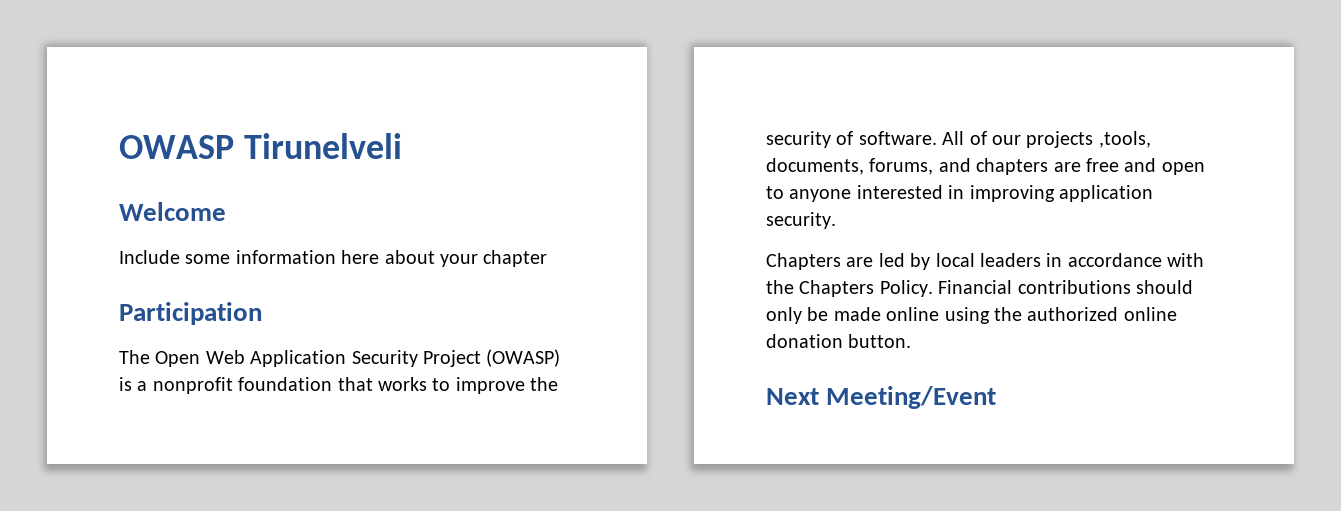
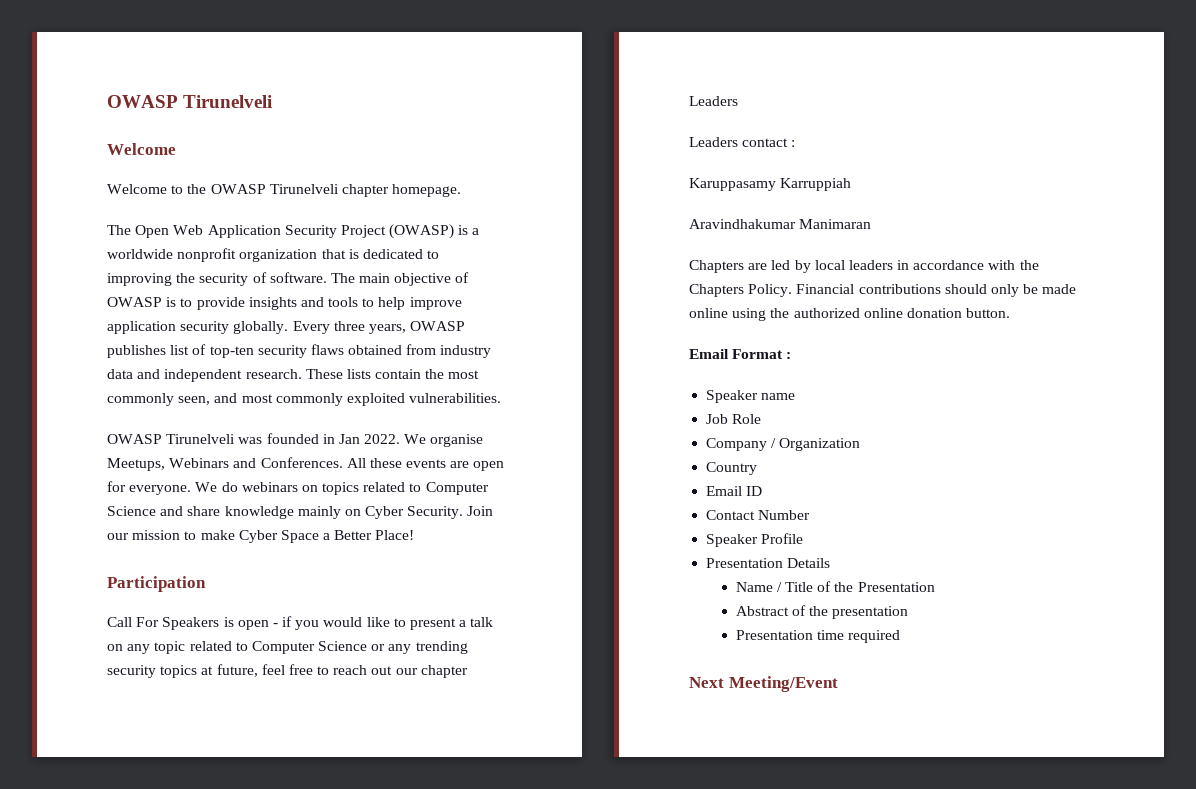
[119,250,548,267] [119,302,262,325] Include some information here about your chapter // Participation -> [107,184,462,197] Welcome to the OWASP Tirunelveli chapter homepage.
[152,377,559,394] [766,131,1151,148] [766,158,1205,175] [766,185,1153,202] [766,212,836,229] nonprofit foundation that works to improve the security of software. All of our projects ,tools, documents, forums, and chapters are free and open to anyone interested in improving application security. -> [107,248,440,262] [107,272,470,286] [107,297,462,310] [107,321,466,334] [107,344,492,358] [107,369,480,382] [107,393,502,406] [107,433,484,447] [107,457,505,471] [107,481,489,495] [107,506,494,519] [107,530,415,543] [107,576,206,592] [107,616,494,630] [107,641,468,654] [107,664,468,678] [689,96,738,106] [689,137,796,147] [689,178,852,191] [689,219,872,229] worldwide nonprofit organization that is dedicated to improving the security of software. The main objective of OWASP is to provide insights and tools to help improve application security globally. Every three years, OWASP publishes list of top-ten security flaws obtained from industry data and independent research. These lists contain the most commonly seen, and most commonly exploited vulnerabilities. // OWASP Tirunelveli was founded in Jan 2022. We organise Meetups, Webinars and Conferences. All these events are open for everyone. We do webinars on topics related to Computer Science and share knowledge mainly on Cyber Security. Join our mission to make Cyber Space a Better Place! // Participation // Call For Speakers is open - if you would like to present a talk on any topic related to Computer Science or any trending security topics at future, feel free to reach out our chapter Leaders // Leaders contact : // Karuppasamy Karruppiah // Aravindhakumar Manimaran
(912, 341) none -> [689,349,792,359] [706,390,796,403] [706,414,762,424] [706,438,861,451] [706,462,758,475] [706,486,763,496] [706,510,811,520] [706,533,804,547] [706,558,831,568] [735,581,935,592] [735,605,909,619] [735,630,901,643] // Email Format : // Speaker name // Job Role // Company / Organization // Country // Email ID // Contact Number // Speaker Profile // Presentation Details // Name / Title of the Presentation // Abstract of the presentation // Presentation time required

